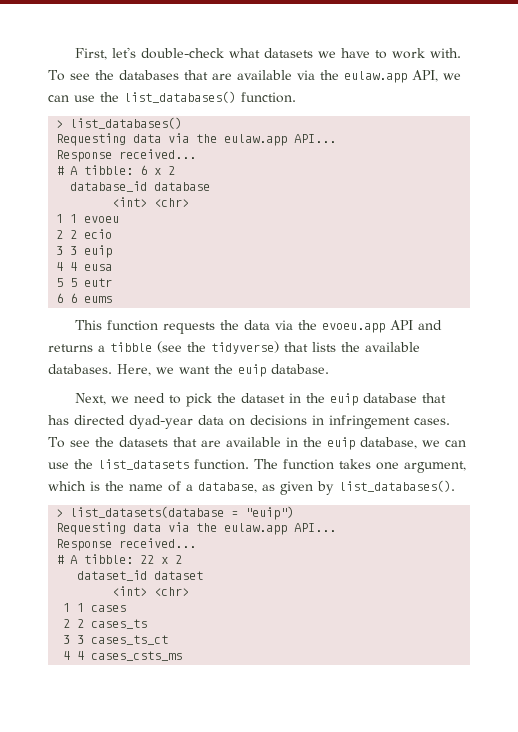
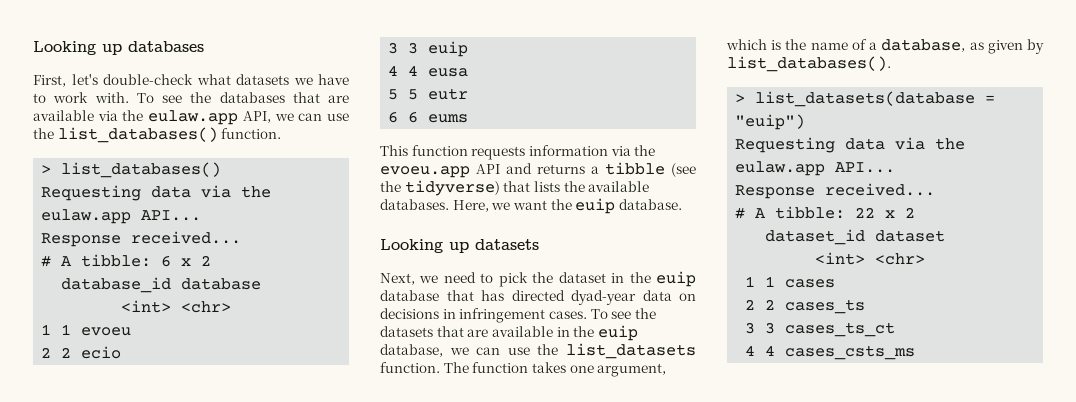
(75, 54) none -> [33,41,204,55] Looking up databases //
[220,320,271,330] the data -> [528,145,608,156] information
(329, 369) none -> [380,239,539,253] // Looking up datasets

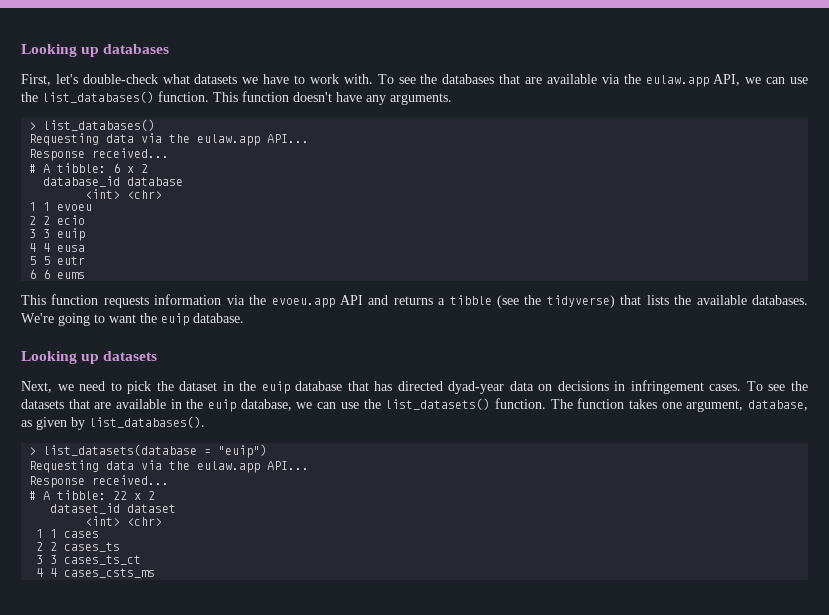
(282, 133) none -> [213,91,452,105] This function doesn't have any arguments.
[452,200,511,212] Here, we -> [21,313,105,326] We're going to
[566,343,696,359] list_datasets -> [385,398,491,410] list_datasets()
[726,39,878,50] which is the name of a -> (744, 406) none

